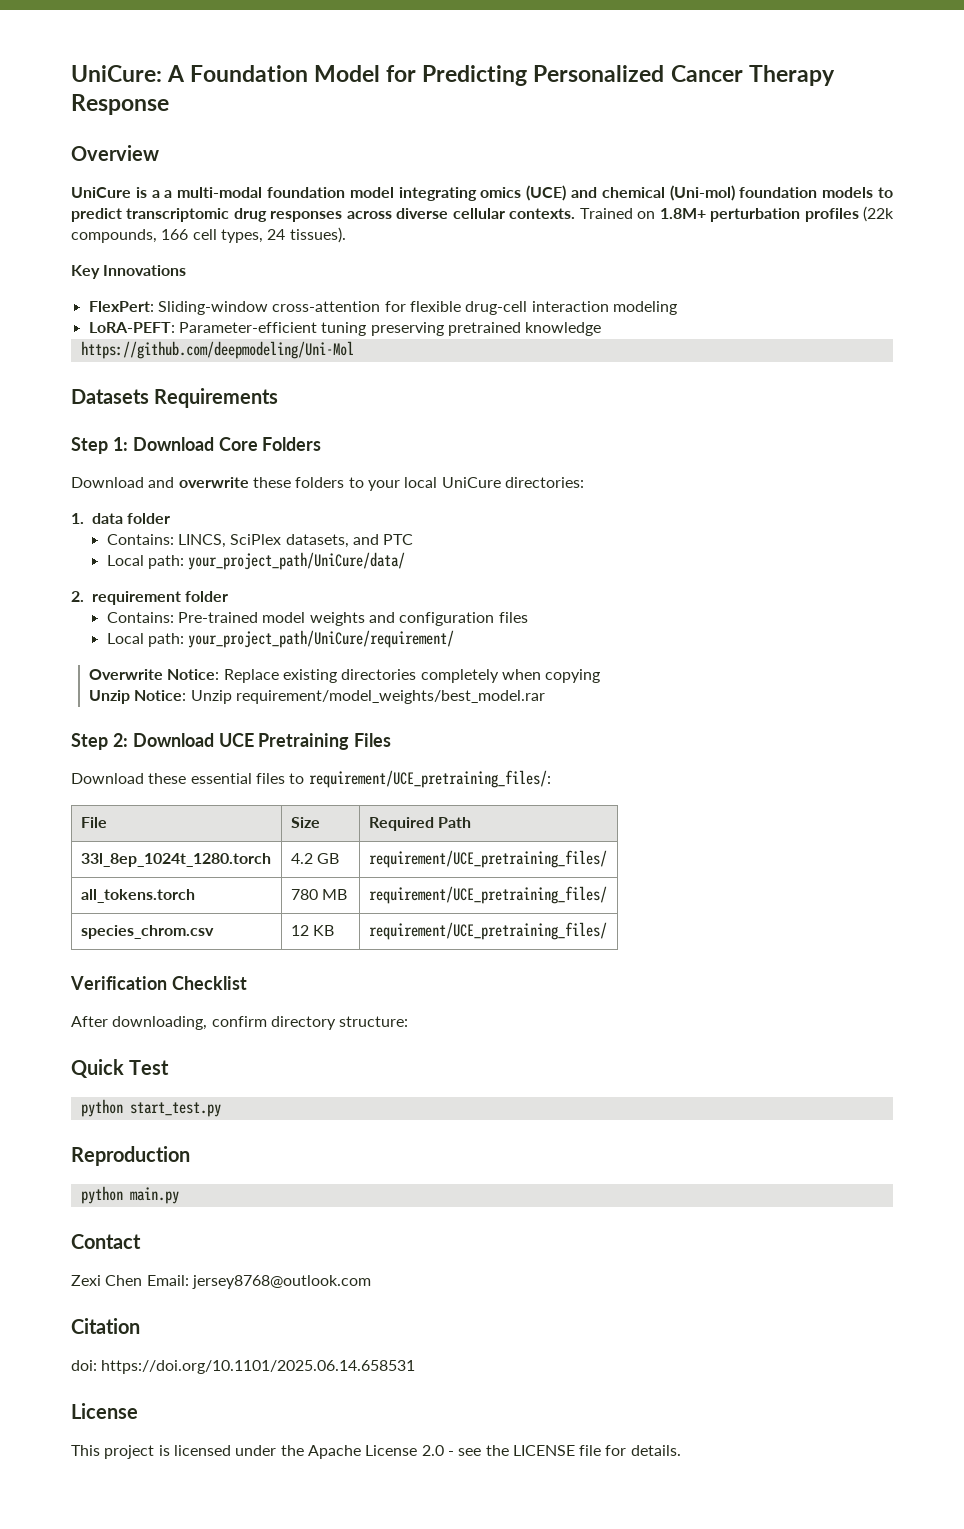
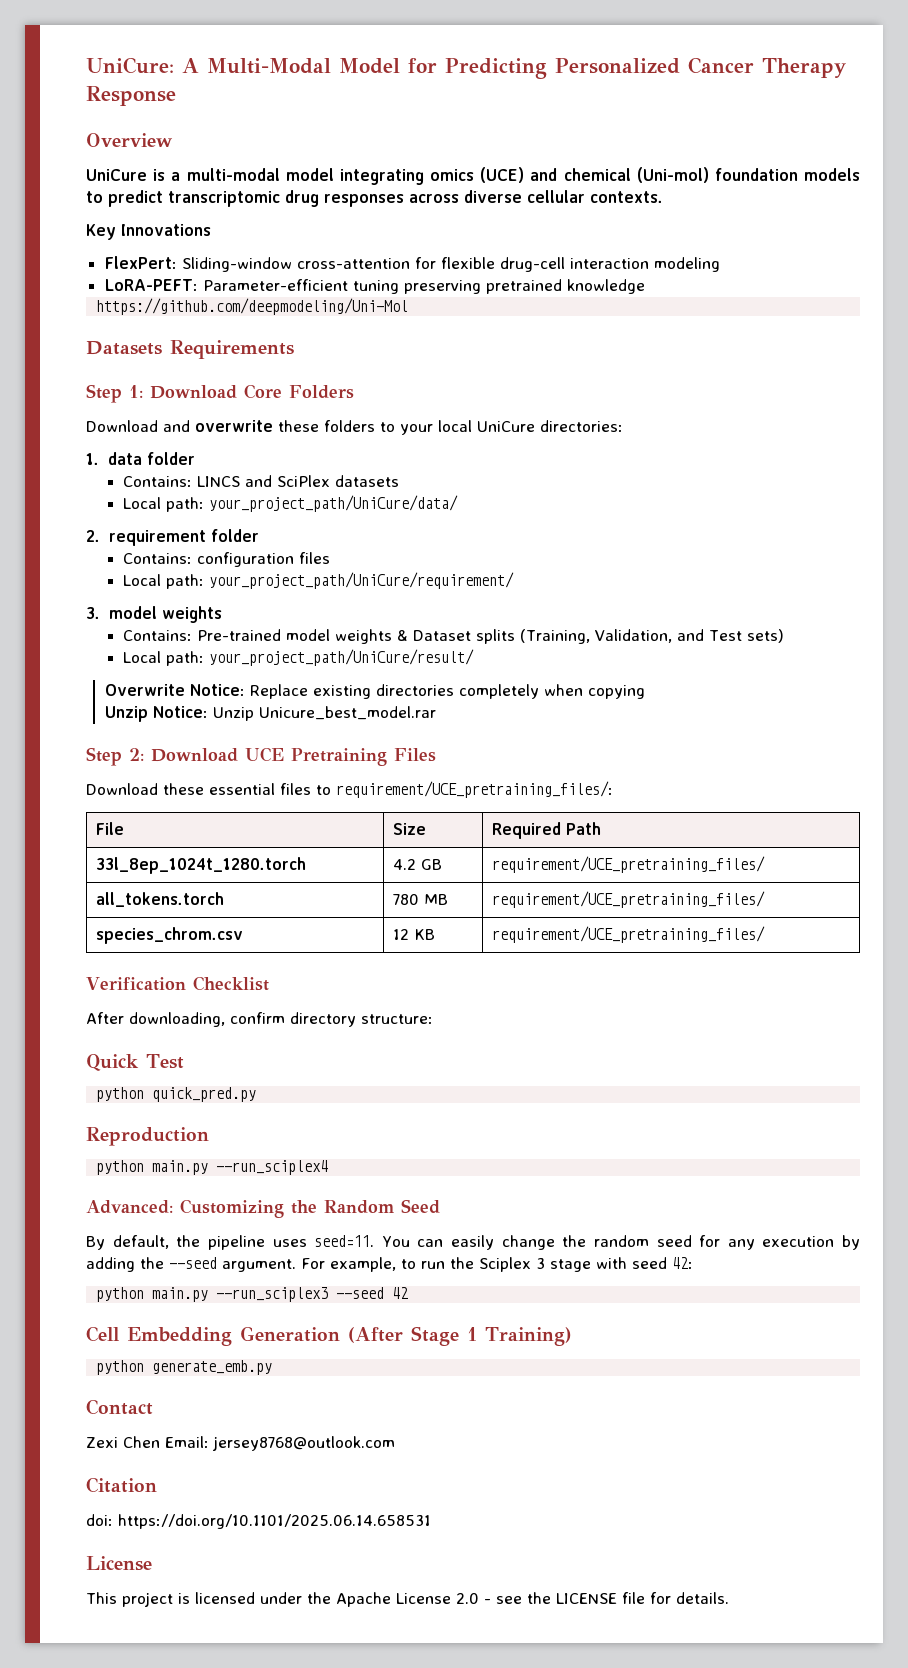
[190,65,309,82] Foundation -> [207,58,331,74] Multi-Modal
[164,187,345,198] a multi-modal foundation -> [186,168,280,181] multi-modal
[579,206,894,222] [71,227,346,243] Trained on 1.8M+ perturbation profiles (22k compounds, 166 cell types, 24 tissues). -> (663, 197) none
[178,534,414,548] LINCS, SciPlex datasets, and PTC -> [197,475,400,487] LINCS and SciPlex datasets
[178,612,395,626] Pre-trained model weights and -> (193, 558) none
(455, 639) none -> [86,606,222,623] [123,629,785,644] [123,649,475,666] // 3. model weights // Contains: Pre-trained model weights & Dataset splits (Training, Validation, and Test sets) // Local path: your_project_path/UniCure/result/
[236,690,546,704] requirement/model_weights/best_model.rar -> [258,706,436,720] Unicure_best_model.rar
[129,1102,221,1117] start_test.py -> [152,1087,257,1102] quick_pred.py
(179, 1195) none -> [216,1160,329,1175] [86,1199,440,1218] [86,1235,860,1250] [86,1257,693,1272] [96,1287,409,1302] [86,1326,572,1346] [96,1360,273,1375] --run_sciplex4 // Advanced: Customizing the Random Seed // By default, the pipeline uses seed=11. You can easily change the random seed for any execution by adding the --seed argument. For example, to run the Sciplex 3 stage with seed 42: // python main.py --run_sciplex3 --seed 42 // Cell Embedding Generation (After Stage 1 Training) // python generate_emb.py

